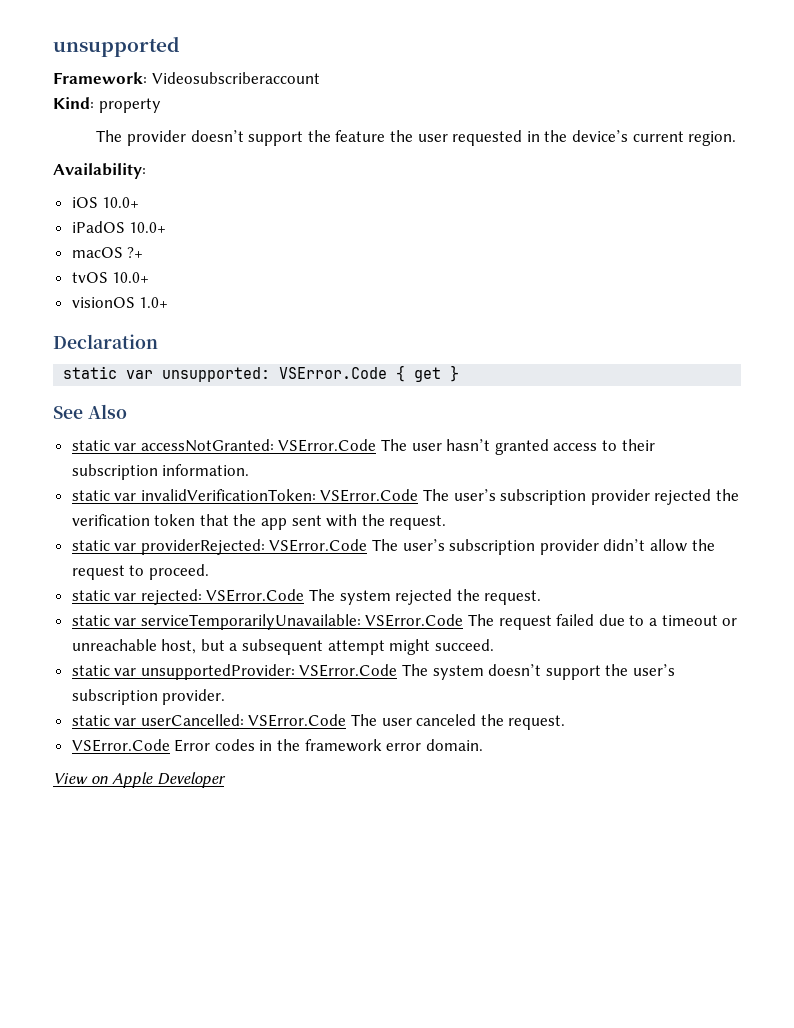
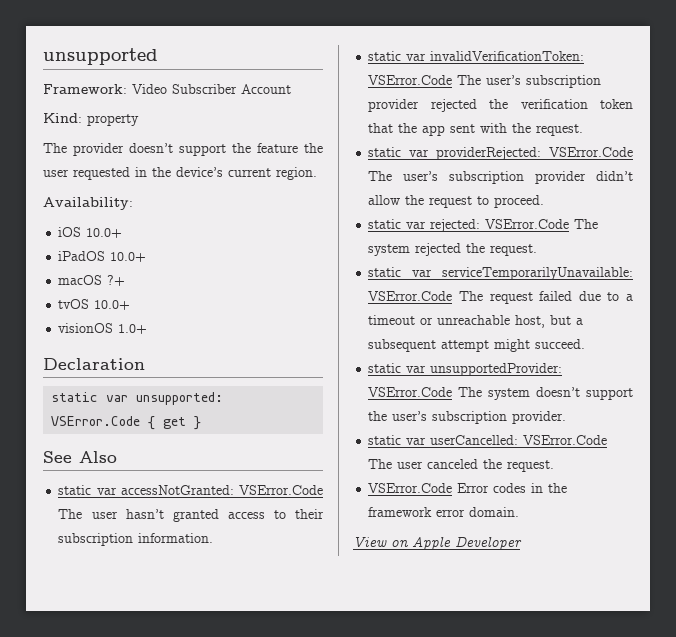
[151,72,320,84] Videosubscriberaccount -> [132,84,291,94] Video Subscriber Account

